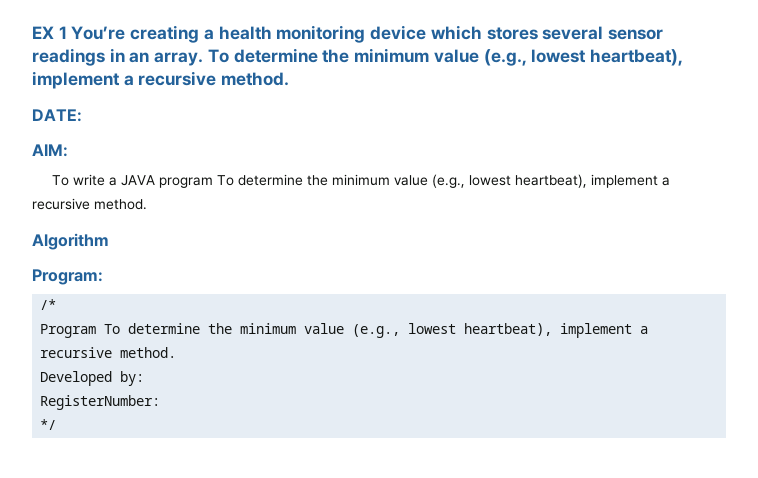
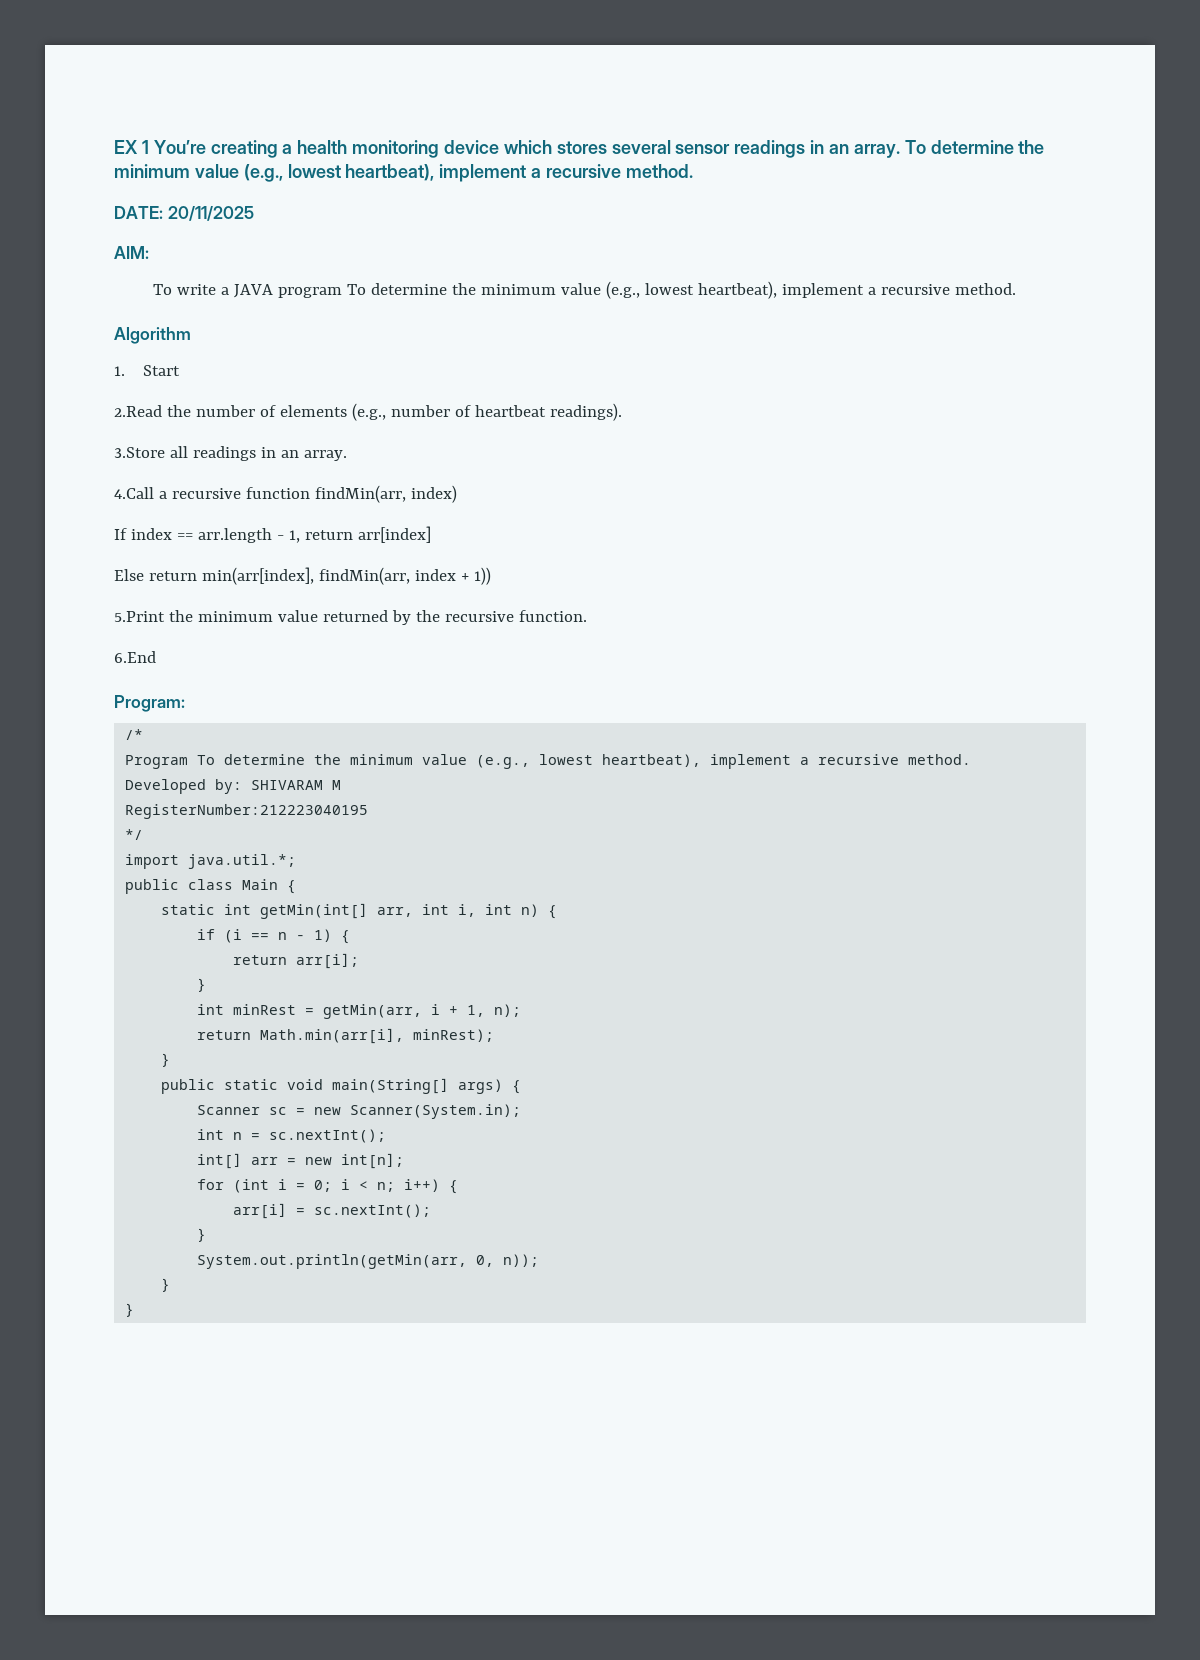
(82, 115) none -> [167,206,254,221] 20/11/2025
(109, 241) none -> [114,365,180,376] [114,403,622,421] [114,446,347,461] [114,485,457,503] [114,526,431,543] [114,567,491,585] [114,610,587,625] [114,651,156,663] // 1. Start // 2.Read the number of elements (e.g., number of heartbeat readings). // 3.Store all readings in an array. // 4.Call a recursive function findMin(arr, index) // If index == arr.length - 1, return arr[index] // Else return min(arr[index], findMin(arr, index + 1)) // 5.Print the minimum value returned by the recursive function. // 6.End
[40,395,161,410] [40,419,57,430] // RegisterNumber: // */ -> [251,780,342,790] [125,804,369,819] [125,829,144,840] [125,854,297,869] [125,879,297,894] [161,903,558,919] [197,929,351,944] [233,953,360,969] [197,978,207,992] [197,1004,522,1019] [197,1028,495,1044] [161,1053,171,1067] [161,1078,522,1094] [197,1104,522,1119] [197,1129,387,1143] [197,1153,405,1169] [197,1179,459,1194] [233,1203,432,1219] [197,1228,207,1242] [197,1254,540,1269] [161,1278,171,1292] [125,1303,135,1317] SHIVARAM M // RegisterNumber:212223040195 // */ // import java.util.*; // public class Main { // static int getMin(int[] arr, int i, int n) { // if (i == n - 1) { // return arr[i]; // } // int minRest = getMin(arr, i + 1, n); // return Math.min(arr[i], minRest); // } // public static void main(String[] args) { // Scanner sc = new Scanner(System.in); // int n = sc.nextInt(); // int[] arr = new int[n]; // for (int i = 0; i < n; i++) { // arr[i] = sc.nextInt(); // } // System.out.println(getMin(arr, 0, n)); // } // }

